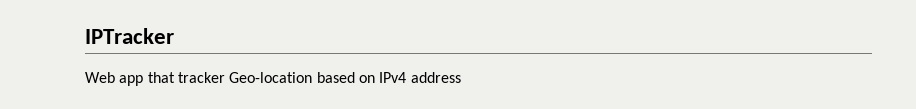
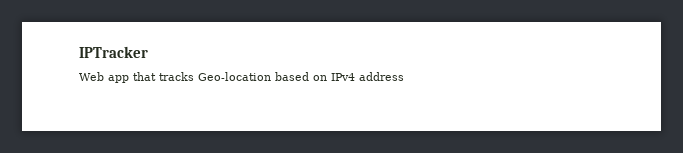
[177,72,225,83] tracker -> [159,72,194,81] tracks

